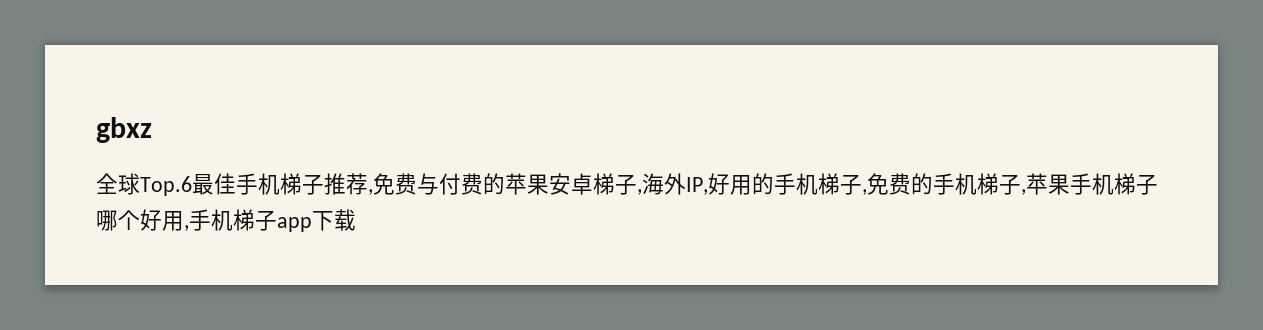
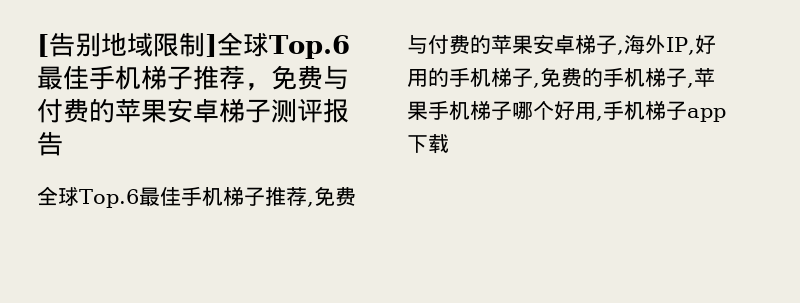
[96,117,152,143] gbxz -> [37,32,350,59] [37,65,349,91] [37,98,349,123] [37,131,63,156] [告别地域限制]全球Top.6最佳手机梯子推荐，免费与付费的苹果安卓梯子测评报告

